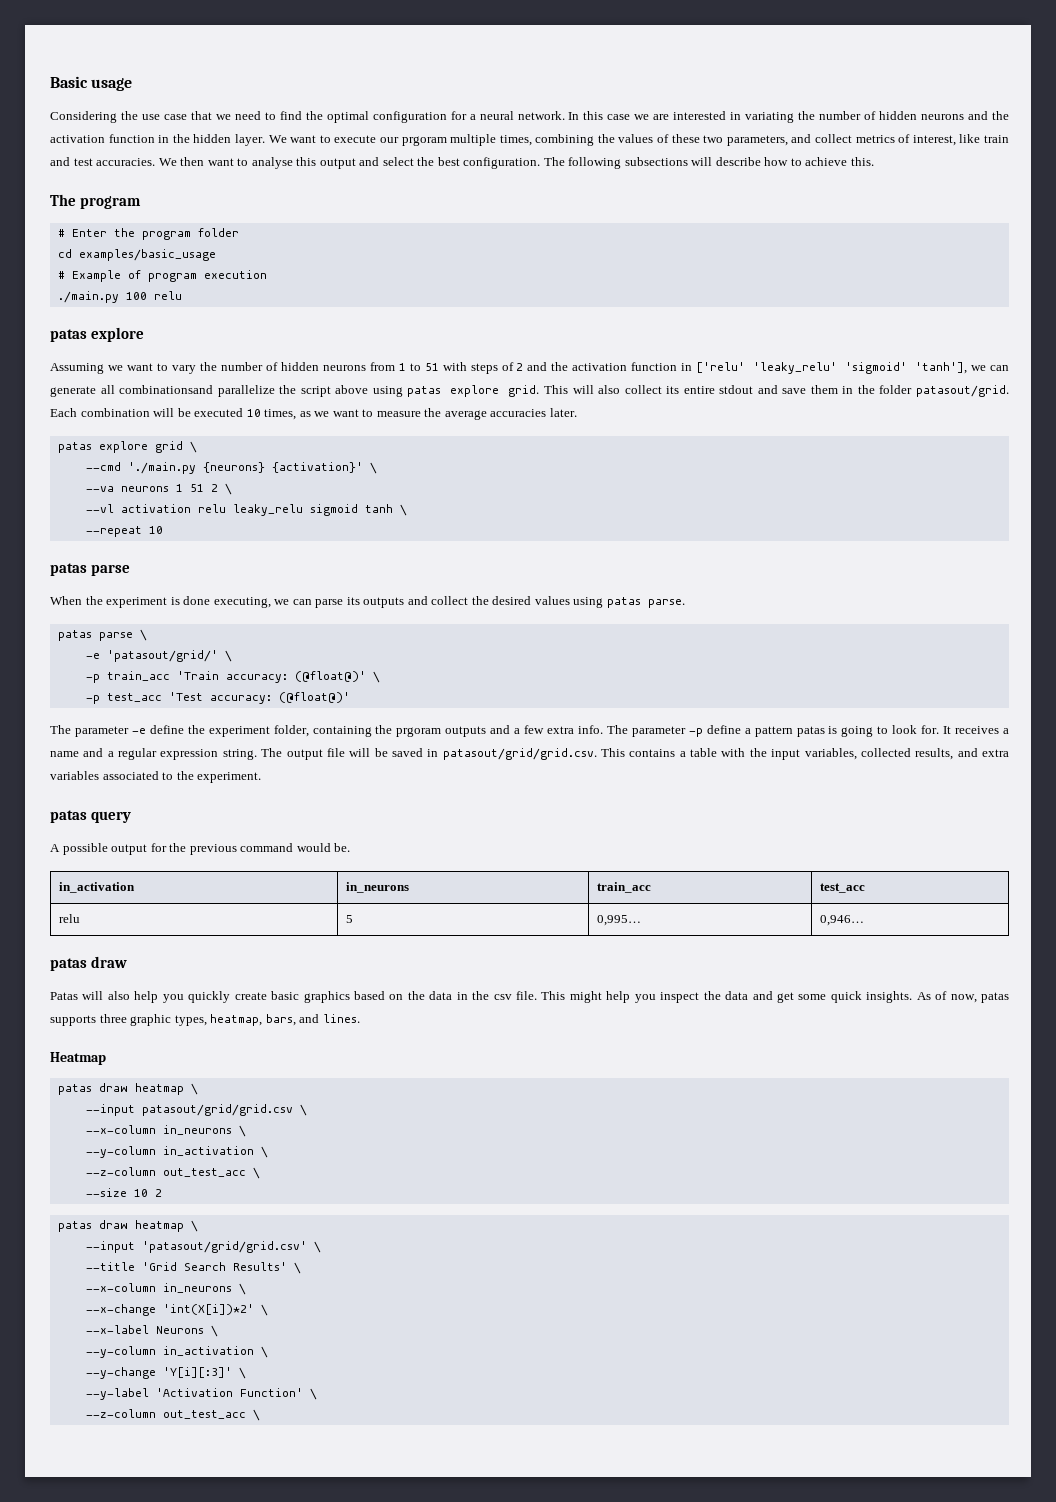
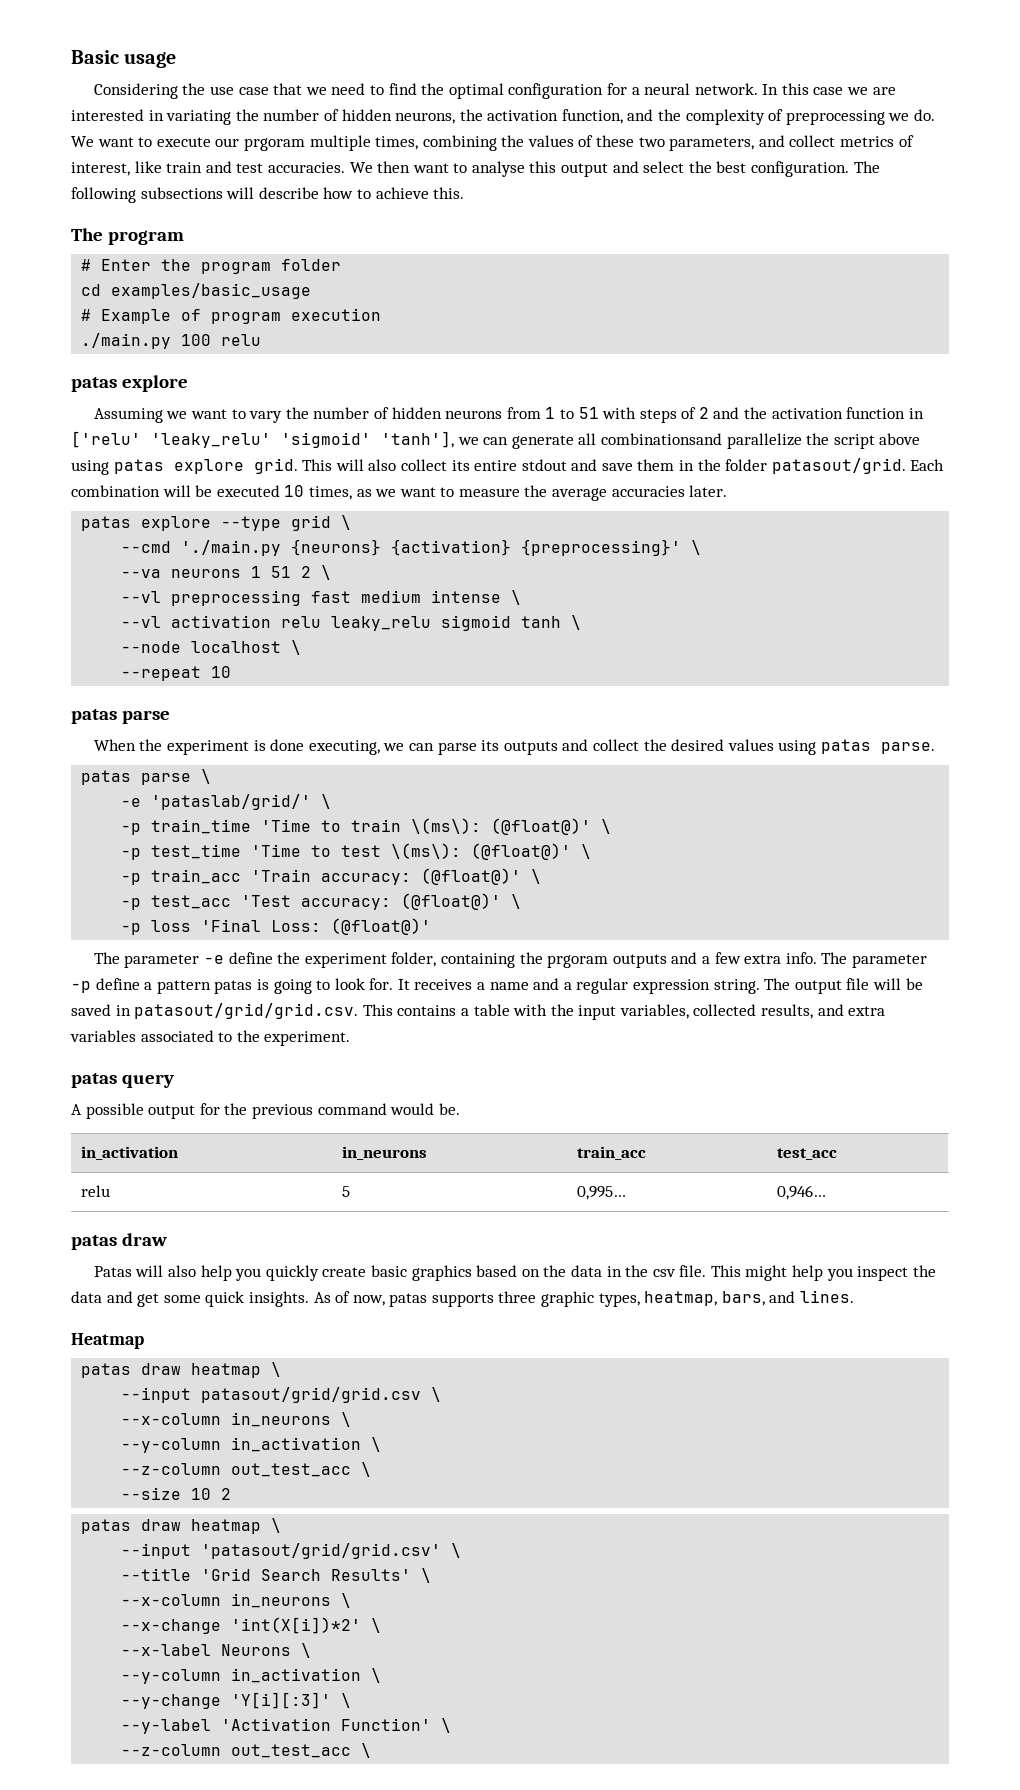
[921,111,1010,120] [50,134,265,146] neurons and the activation function in the hidden layer. -> [395,109,936,125] neurons, the activation function, and the complexity of preprocessing we do.
(148, 447) none -> [221,516,282,531] --type
[271,462,363,473] {activation}' -> [391,539,682,556] {activation} {preprocessing}'
(232, 489) none -> [121,590,522,606] // --vl preprocessing fast medium intense \
(407, 510) none -> [121,640,302,655] // --node localhost \
[106,650,218,662] 'patasout/grid/' -> [151,794,332,810] [121,818,612,835] [121,843,572,860] 'pataslab/grid/' \ // -p train_time 'Time to train \(ms\): (@float@)' \ // -p test_time 'Time to test \(ms\): (@float@)'
(350, 697) none -> [511,894,522,909] [121,918,432,935] \ // -p loss 'Final Loss: (@float@)'

